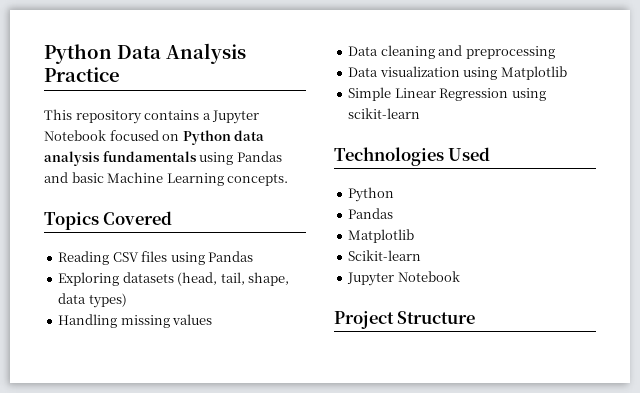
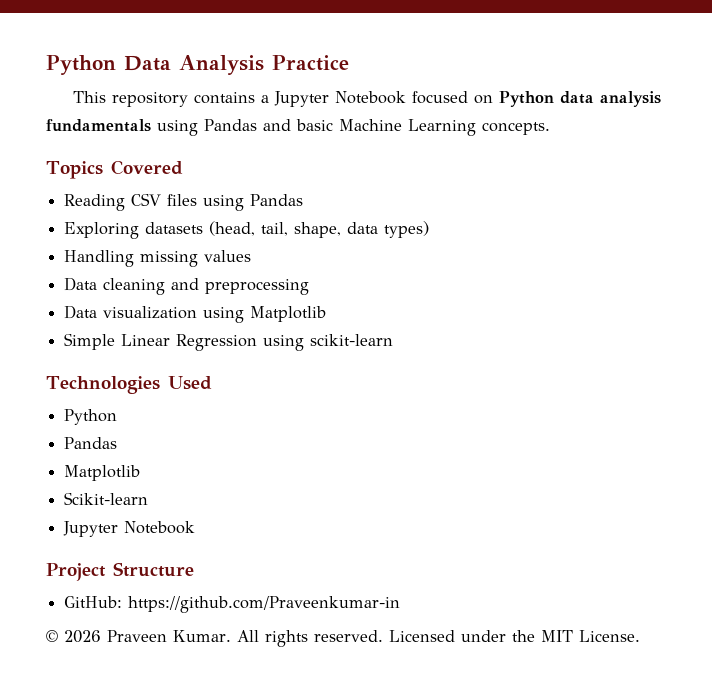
(476, 317) none -> [64,596,401,613] [46,630,640,647] // GitHub: https://github.com/Praveenkumar-in // © 2026 Praveen Kumar. All rights reserved. Licensed under the MIT License.

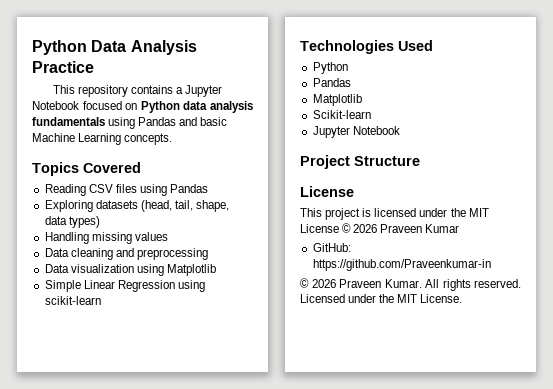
(194, 569) none -> [300,186,354,197] [300,208,489,220] [300,223,460,233] // License // This project is licensed under the MIT License © 2026 Praveen Kumar

